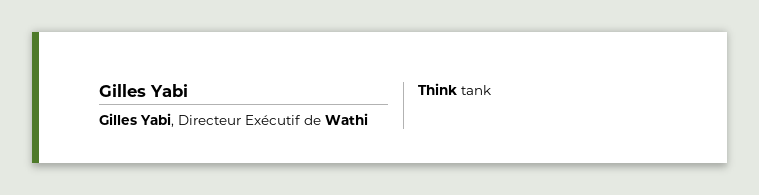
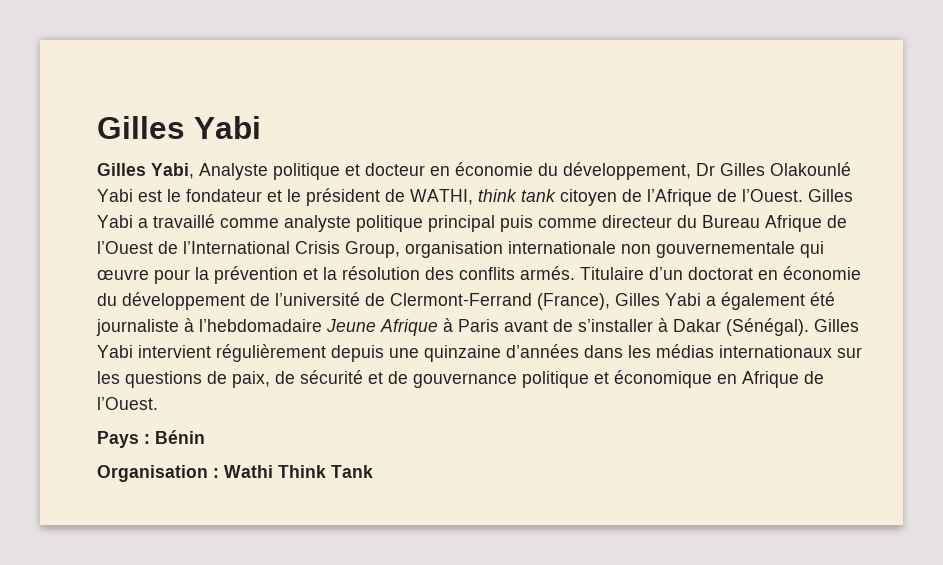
[178,115,321,125] Directeur Exécutif de -> [199,162,851,180] [97,188,853,206] [97,214,847,232] [97,241,824,258] [97,266,861,284] [97,292,835,310] [96,318,859,336] [97,344,862,362] [97,370,824,388] [97,397,158,410] [97,430,205,448] [97,465,219,482] Analyste politique et docteur en économie du développement, Dr Gilles Olakounlé Yabi est le fondateur et le président de WATHI, think tank citoyen de l’Afrique de l’Ouest. Gilles Yabi a travaillé comme analyste politique principal puis comme directeur du Bureau Afrique de l’Ouest de l’International Crisis Group, organisation internationale non gouvernementale qui œuvre pour la prévention et la résolution des conflits armés. Titulaire d’un doctorat en économie du développement de l’université de Clermont-Ferrand (France), Gilles Yabi a également été journaliste à l’hebdomadaire Jeune Afrique à Paris avant de s’installer à Dakar (Sénégal). Gilles Yabi intervient régulièrement depuis une quinzaine d’années dans les médias internationaux sur les questions de paix, de sécurité et de gouvernance politique et économique en Afrique de l’Ouest. // Pays : Bénin // Organisation :
[461,85,491,95] tank -> [331,465,373,478] Tank

